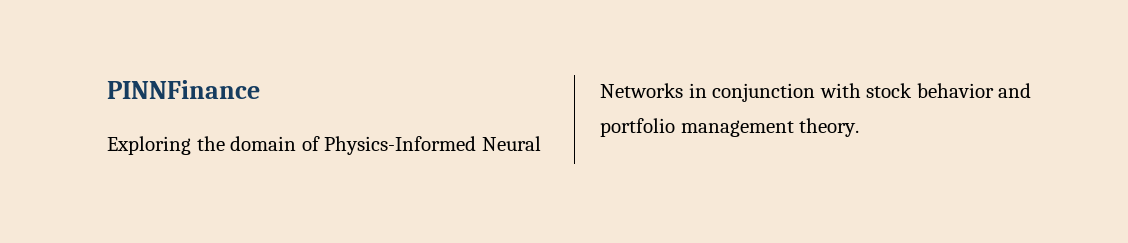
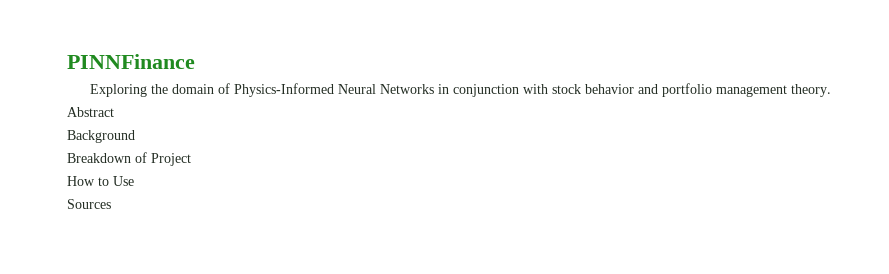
(860, 127) none -> [67,107,114,117] [67,130,135,143] [67,152,191,166] [67,176,134,186] [67,199,111,209] // Abstract // Background // Breakdown of Project // How to Use // Sources

